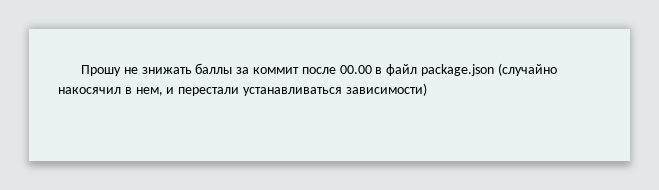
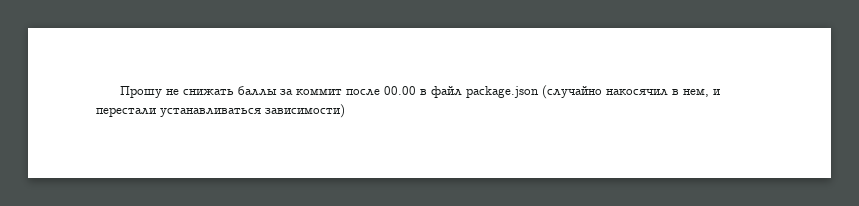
[141,67,192,74] знижать -> [182,89,234,96] снижать

